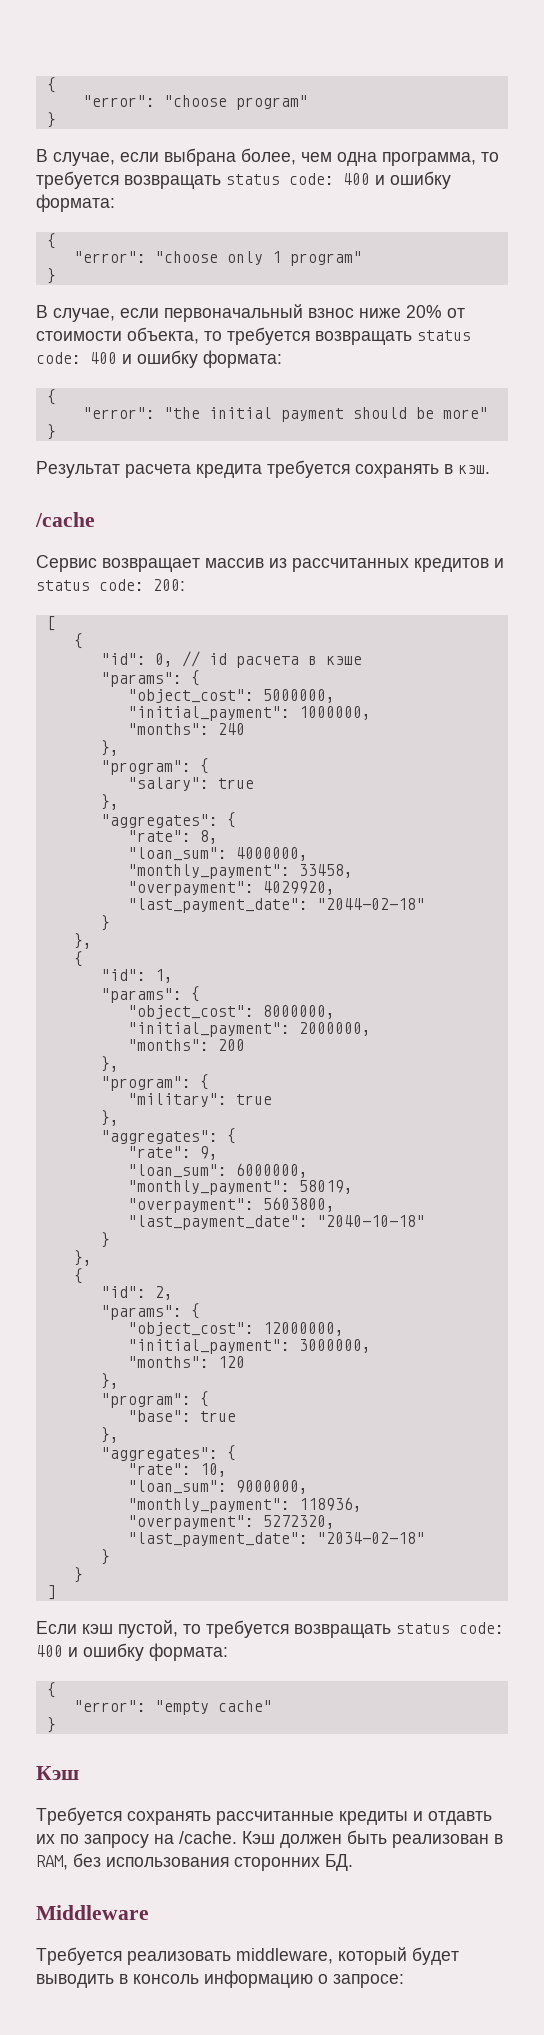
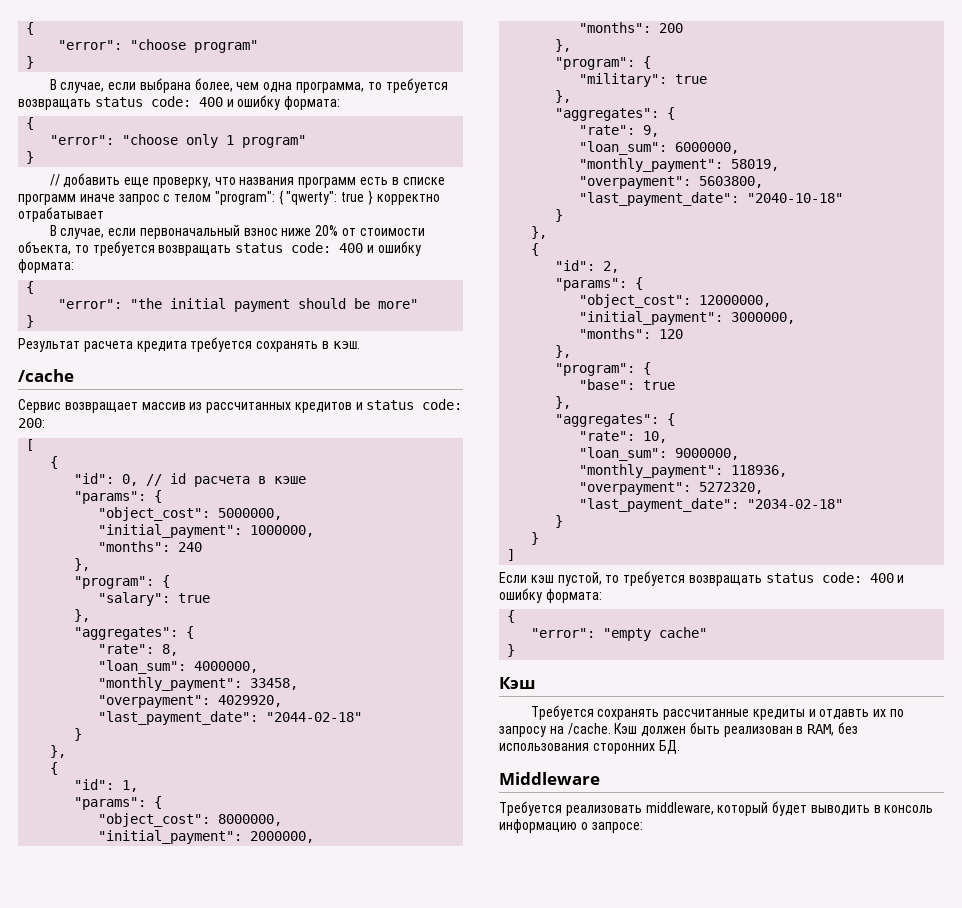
(56, 276) none -> [49,173,445,188] [18,190,440,205] [18,207,104,222] // // добавить еще проверку, что названия программ есть в списке программ иначе запрос с телом "program": { "qwerty": true } корректно отрабатывает

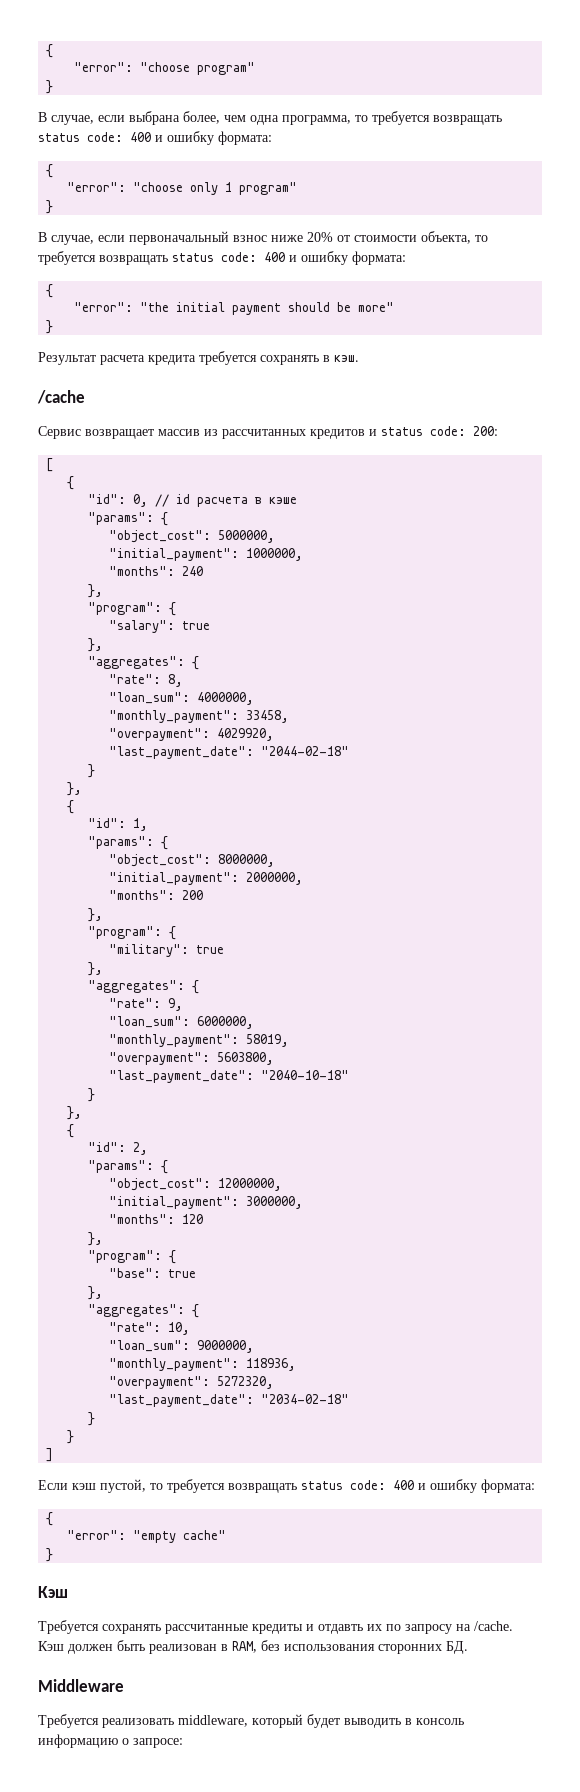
[49,173,445,188] [18,190,440,205] [18,207,104,222] // // добавить еще проверку, что названия программ есть в списке программ иначе запрос с телом "program": { "qwerty": true } корректно отрабатывает -> (54, 207) none

